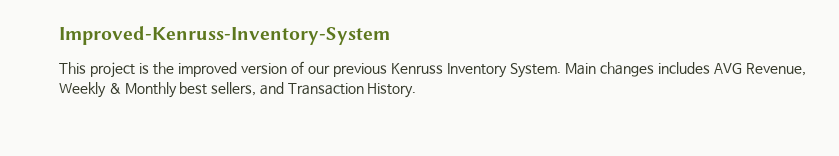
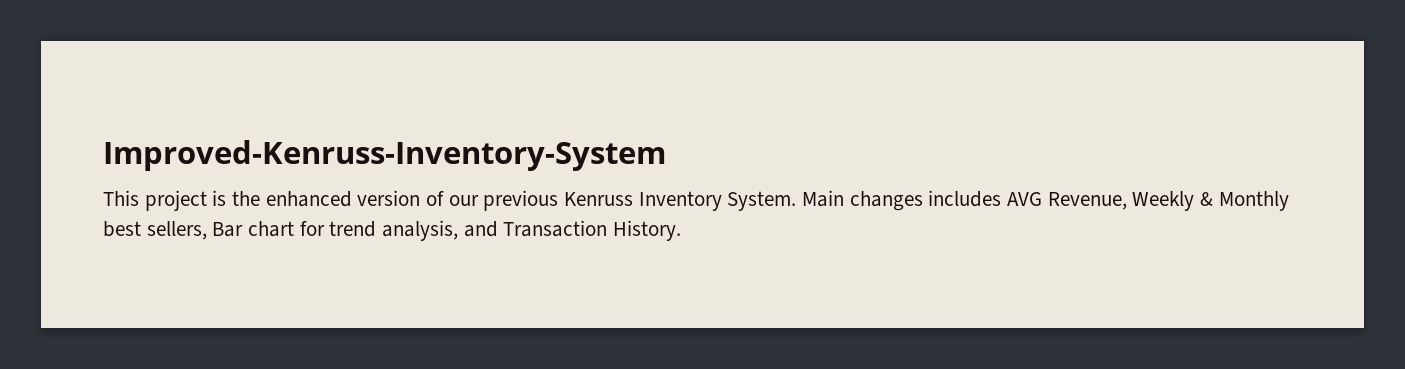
[178,62,237,77] improved -> [265,191,352,207] enhanced
(257, 89) none -> [212,220,459,241] Bar chart for trend analysis,

